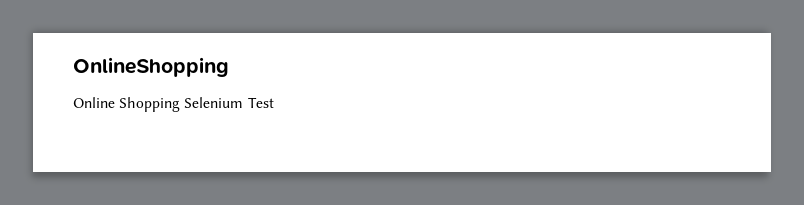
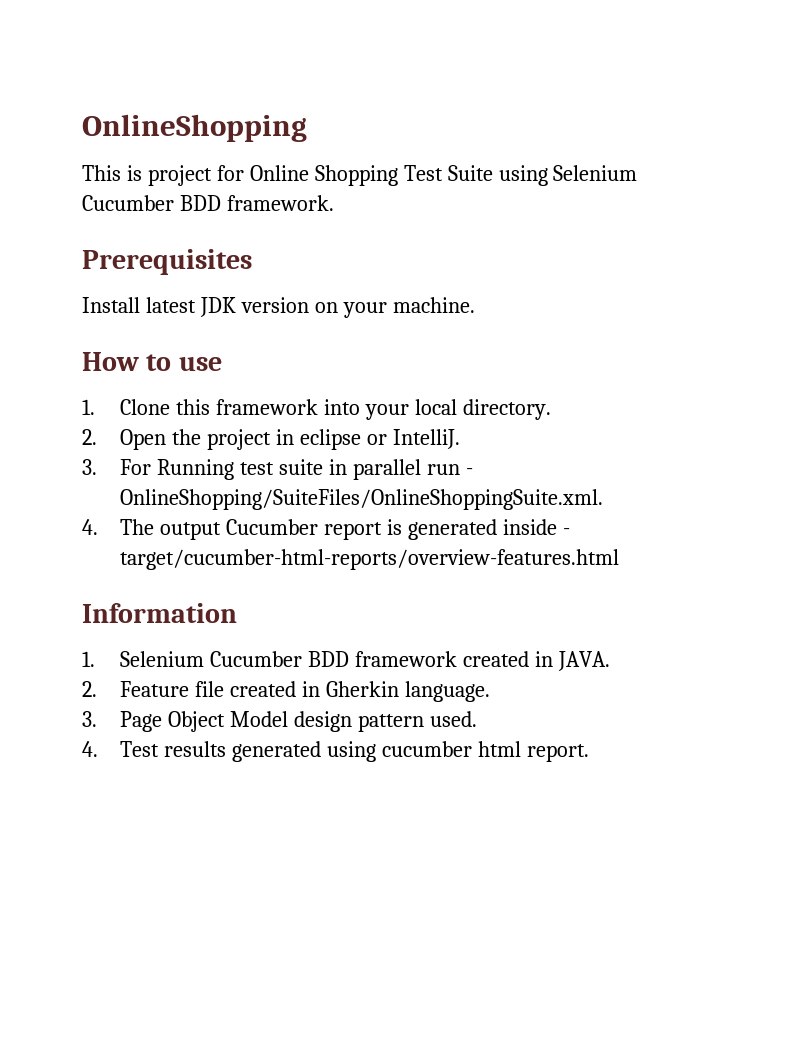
[73,97,274,112] Online Shopping Selenium Test -> [82,165,638,186] [82,195,334,211] [82,249,252,275] [82,297,475,318] [82,352,222,371] [82,399,551,420] [82,429,460,450] [82,459,473,480] [120,489,604,510] [82,519,570,540] [120,549,620,570] [82,603,237,623] [82,651,610,671] [82,681,491,702] [82,711,478,732] [82,741,589,762] This is project for Online Shopping Test Suite using Selenium Cucumber BDD framework. // Prerequisites // Install latest JDK version on your machine. // How to use // 1. Clone this framework into your local directory. // 2. Open the project in eclipse or IntelliJ. // 3. For Running test suite in parallel run - OnlineShopping/SuiteFiles/OnlineShoppingSuite.xml. // 4. The output Cucumber report is generated inside - target/cucumber-html-reports/overview-features.html // Information // 1. Selenium Cucumber BDD framework created in JAVA. // 2. Feature file created in Gherkin language. // 3. Page Object Model design pattern used. // 4. Test results generated using cucumber html report.

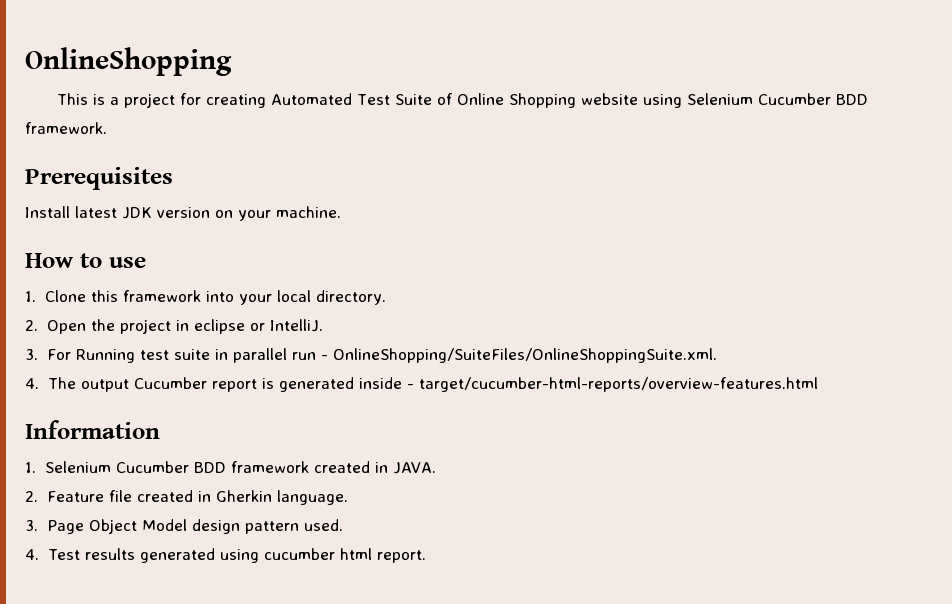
(142, 173) none -> [110,97,120,105] a
[249,165,493,186] Online Shopping Test Suite -> [206,93,639,108] creating Automated Test Suite of Online Shopping website

